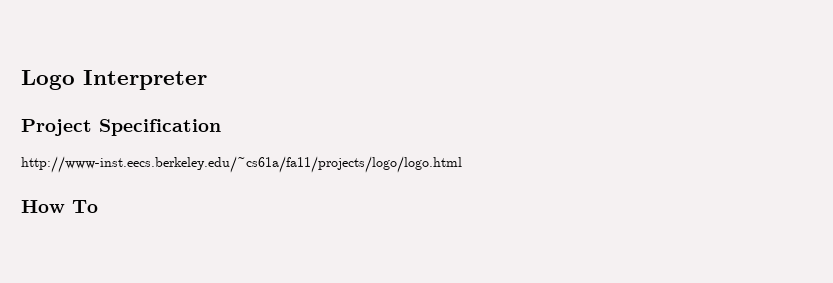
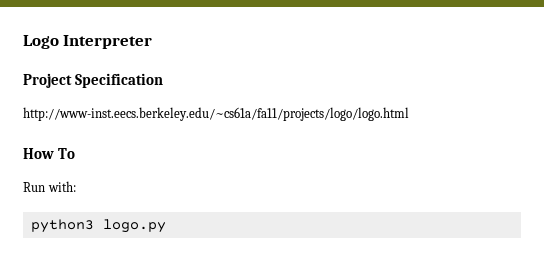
(98, 206) none -> [23,181,76,192] [30,219,166,233] // Run with: // python3 logo.py

